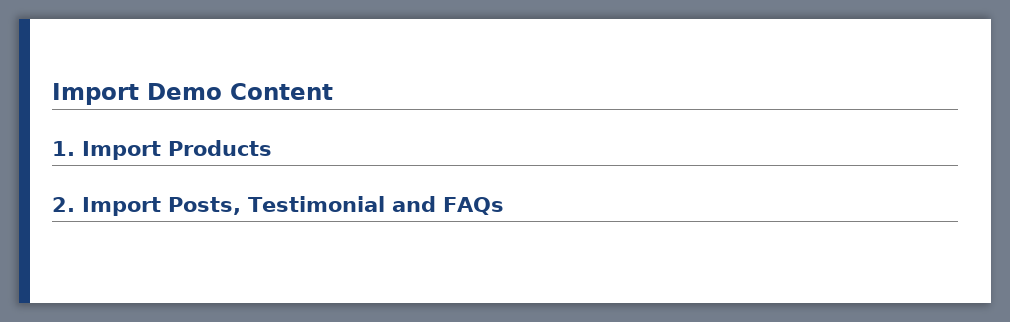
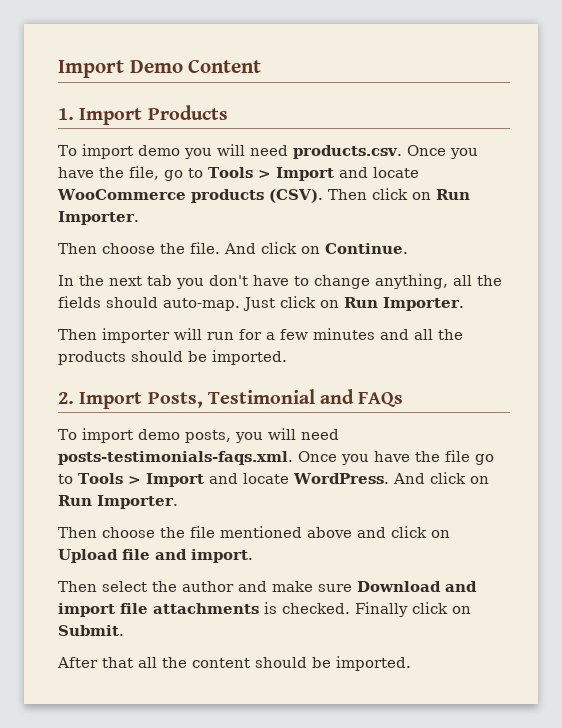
(272, 148) none -> [58,144,478,159] [58,166,419,181] [57,188,470,203] [58,211,139,225] [58,242,408,254] [58,274,502,289] [58,296,464,311] [58,328,463,343] [58,350,287,365] // To import demo you will need products.csv. Once you have the file, go to Tools > Import and locate WooCommerce products (CSV). Then click on Run Importer. // Then choose the file. And click on Continue. // In the next tab you don't have to change anything, all the fields should auto-map. Just click on Run Importer. // Then importer will run for a few minutes and all the products should be imported.
(504, 206) none -> [58,428,339,443] [58,450,494,465] [58,472,489,487] [58,495,178,509] [58,526,450,538] [58,549,253,563] [58,581,477,592] [58,602,471,617] [58,625,124,636] [57,656,411,671] // To import demo posts, you will need posts-testimonials-faqs.xml. Once you have the file go to Tools > Import and locate WordPress. And click on Run Importer. // Then choose the file mentioned above and click on Upload file and import. // Then select the author and make sure Download and import file attachments is checked. Finally click on Submit. // After that all the content should be imported.

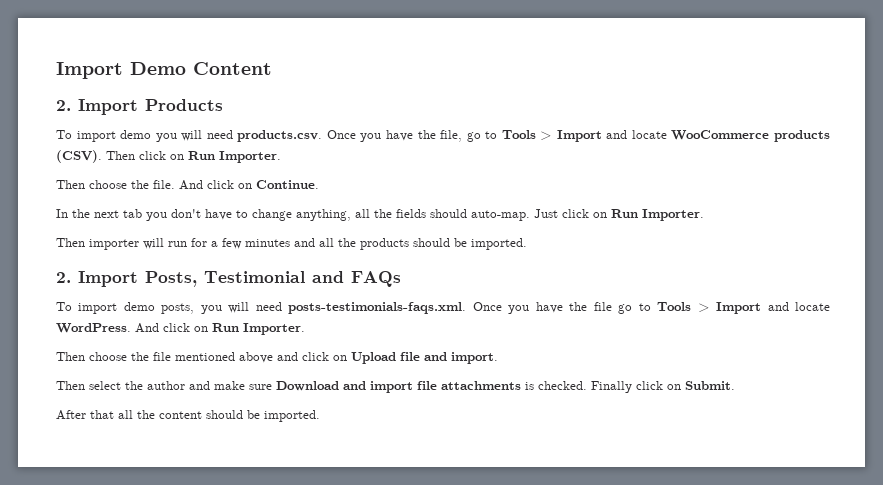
[58,108,74,120] 1. -> [56,100,71,111] 2.

